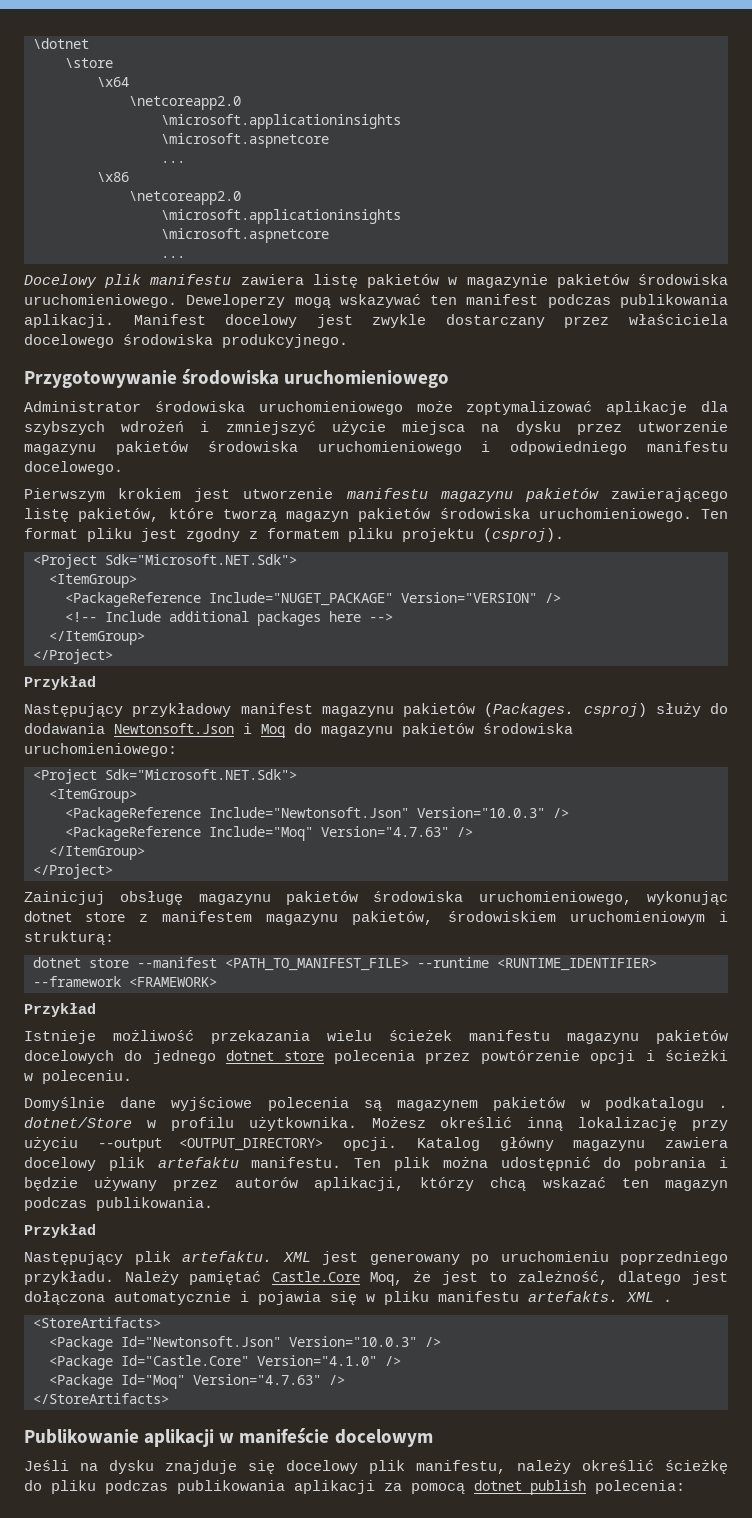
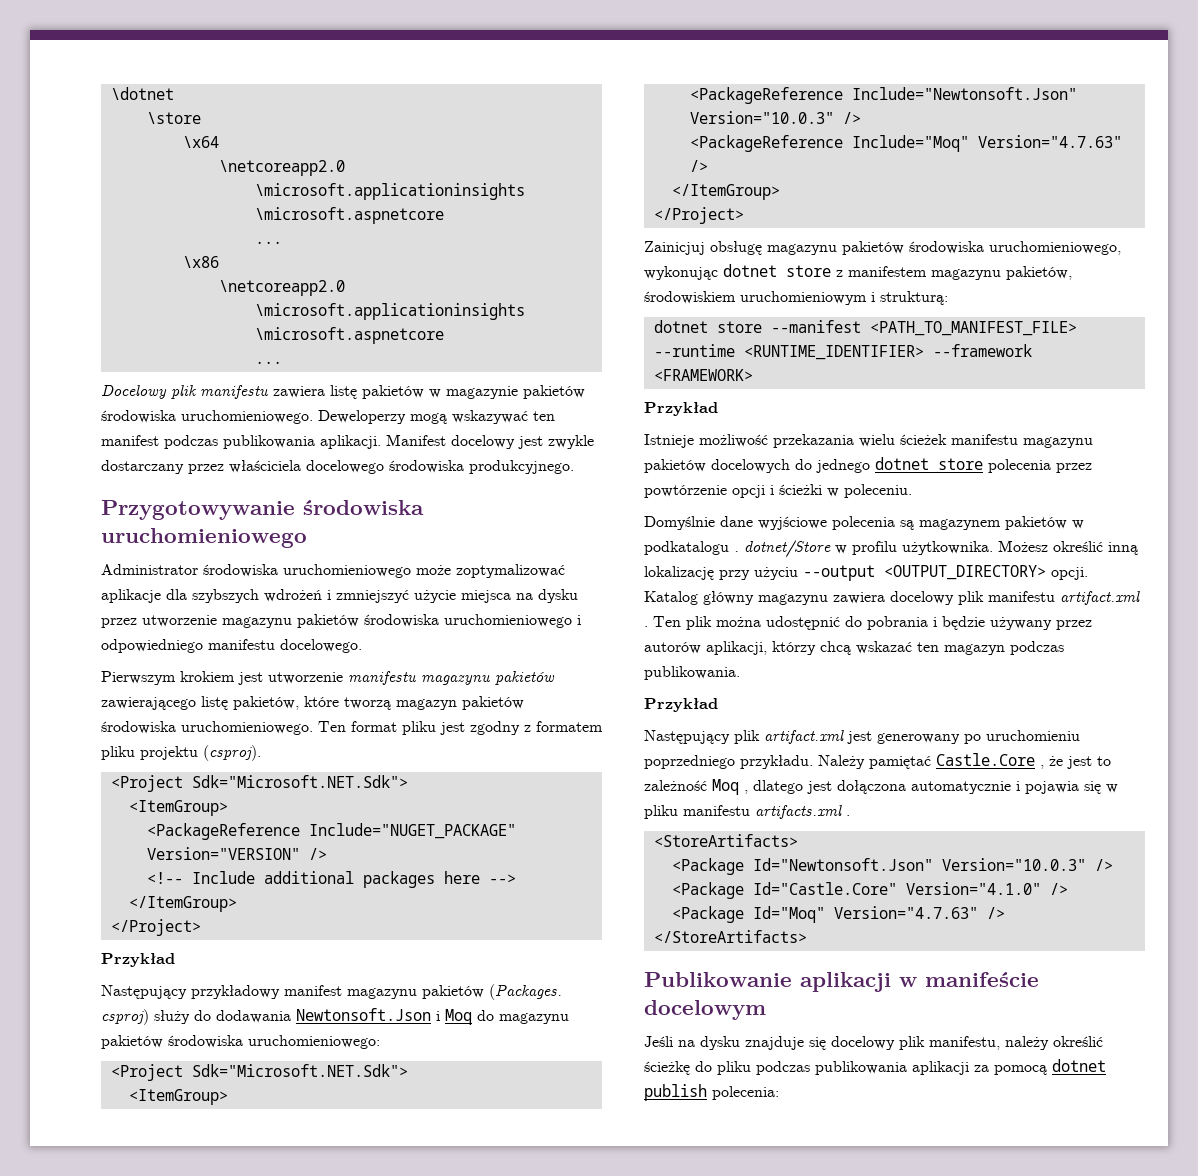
[157,1157,342,1168] artefaktu manifestu. -> [988,591,1140,605] [644,626,648,627] manifestu artifact.xml .
[182,1251,311,1262] artefaktu. XML -> [764,730,844,744] artifact.xml
[369,1272,403,1286] Moq, -> [1040,765,1044,769] ,
[517,1271,608,1285] zależność, -> [644,779,748,795] zależność Moq ,
[528,1291,654,1302] artefakts. XML -> [755,805,842,819] artifacts.xml

